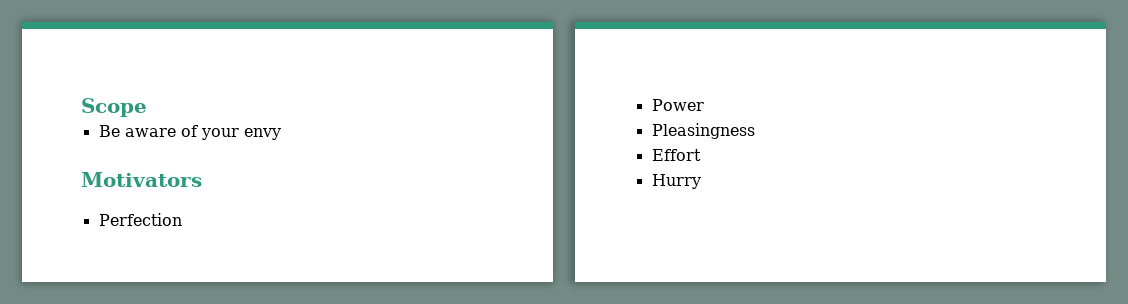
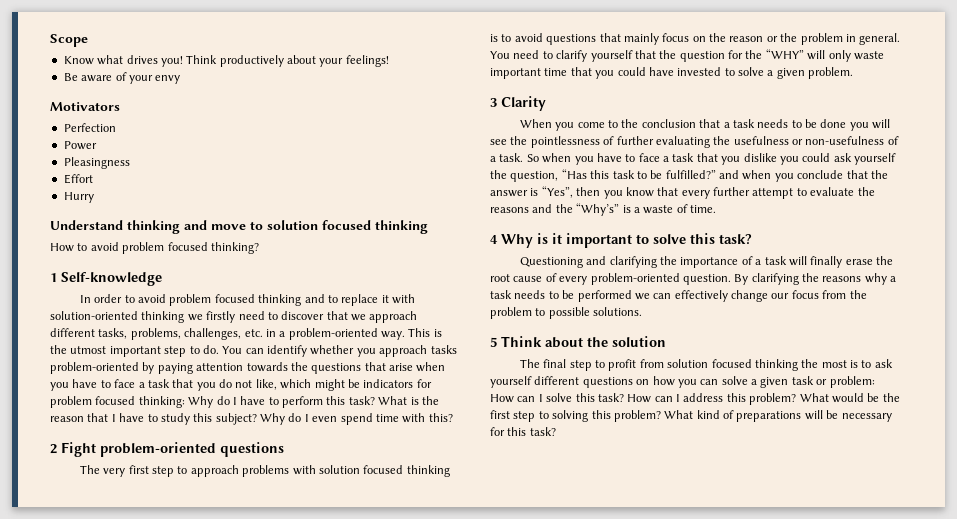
(147, 107) none -> [63,55,389,67] // Know what drives you! Think productively about your feelings!
(701, 181) none -> [50,220,428,234] [50,242,259,254] [50,272,162,286] [79,294,416,306] [50,311,418,323] [50,328,442,340] [50,345,457,357] [50,362,446,374] [50,379,432,391] [50,396,439,408] [50,413,453,425] [50,442,284,457] [79,465,450,477] [490,33,901,45] [490,49,884,62] [490,67,854,79] [490,96,546,111] [519,119,891,131] [490,136,899,148] [490,153,896,165] [490,169,888,182] [490,186,875,199] [490,203,716,216] [490,233,752,248] [519,256,894,268] [490,273,897,285] [490,290,867,302] [490,307,643,319] [490,336,666,348] [519,359,893,371] [490,376,875,388] [490,393,900,405] [490,410,892,422] [490,427,556,436] // Understand thinking and move to solution focused thinking // How to avoid problem focused thinking? // 1 Self-knowledge // In order to avoid problem focused thinking and to replace it with solution-oriented thinking we firstly need to discover that we approach different tasks, problems, challenges, etc. in a problem-oriented way. This is the utmost important step to do. You can identify whether you approach tasks problem-oriented by paying attention towards the questions that arise when you have to face a task that you do not like, which might be indicators for problem focused thinking: Why do I have to perform this task? What is the reason that I have to study this subject? Why do I even spend time with this? // 2 Fight problem-oriented questions // The very first step to approach problems with solution focused thinking is to avoid questions that mainly focus on the reason or the problem in general. You need to clarify yourself that the question for the “WHY” will only waste important time that you could have invested to solve a given problem. // 3 Clarity // When you come to the conclusion that a task needs to be done you will see the pointlessness of further evaluating the usefulness or non-usefulness of a task. So when you have to face a task that you dislike you could ask yourself the question, “Has this task to be fulfilled?” and when you conclude that the answer is “Yes”, then you know that every further attempt to evaluate the reasons and the “Why’s” is a waste of time. // 4 Why is it important to solve this task? // Questioning and clarifying the importance of a task will finally erase the root cause of every problem-oriented question. By clarifying the reasons why a task needs to be performed we can effectively change our focus from the problem to possible solutions. // 5 Think about the solution // The final step to profit from solution focused thinking the most is to ask yourself different questions on how you can solve a given task or problem: How can I solve this task? How can I address this problem? What would be the first step to solving this problem? What kind of preparations will be necessary for this task?

